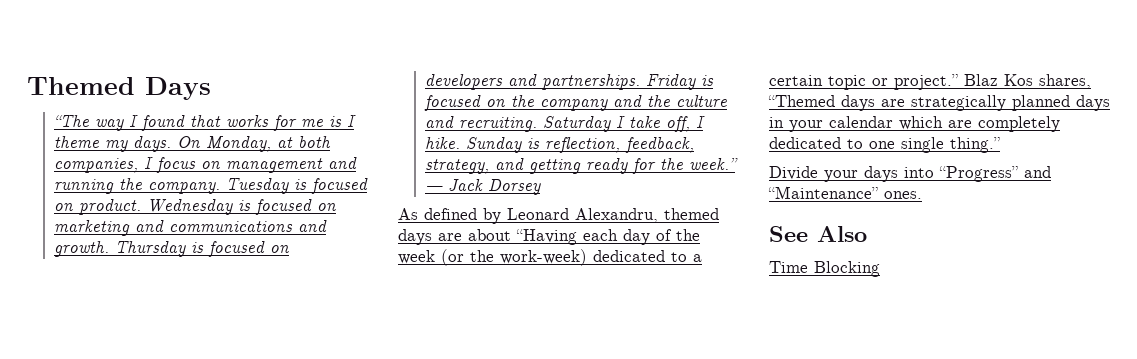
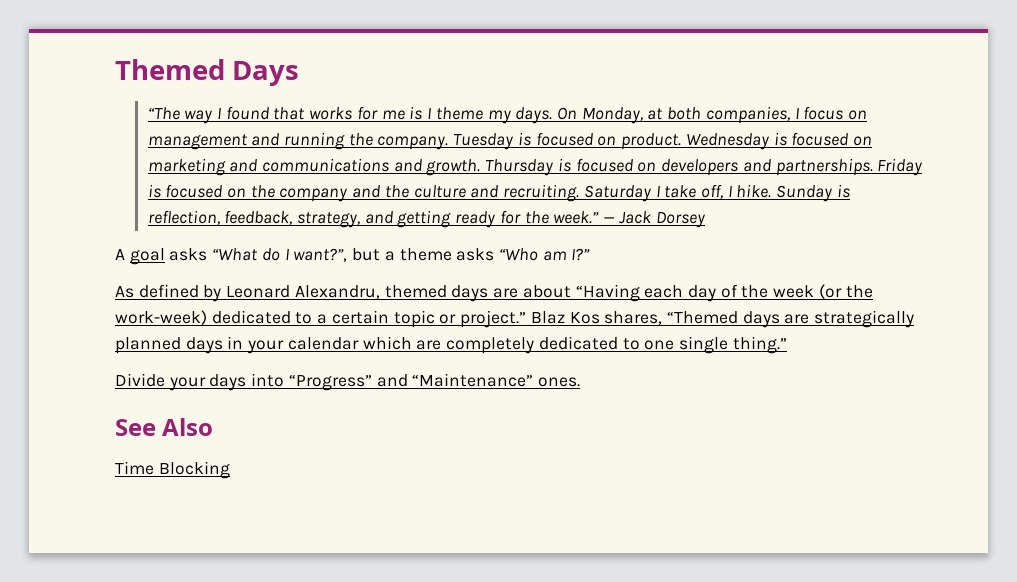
(542, 187) none -> [115,248,591,265] // A goal asks “What do I want?”, but a theme asks “Who am I?”

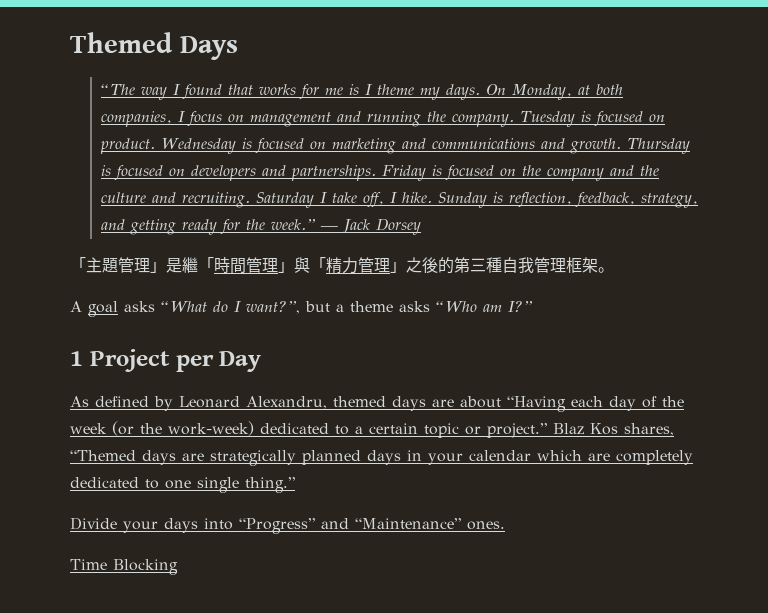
(705, 220) none -> [70,257,614,274] // 「主題管理」是繼「時間管理」與「精力管理」之後的第三種自我管理框架。
(591, 254) none -> [70,349,262,372] // 1 Project per Day
[115,418,214,436] // See Also -> (505, 525) none

